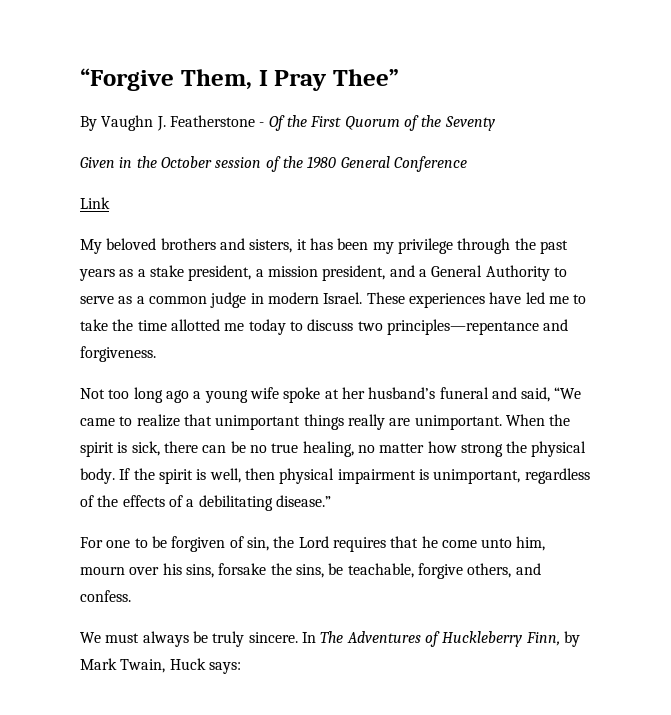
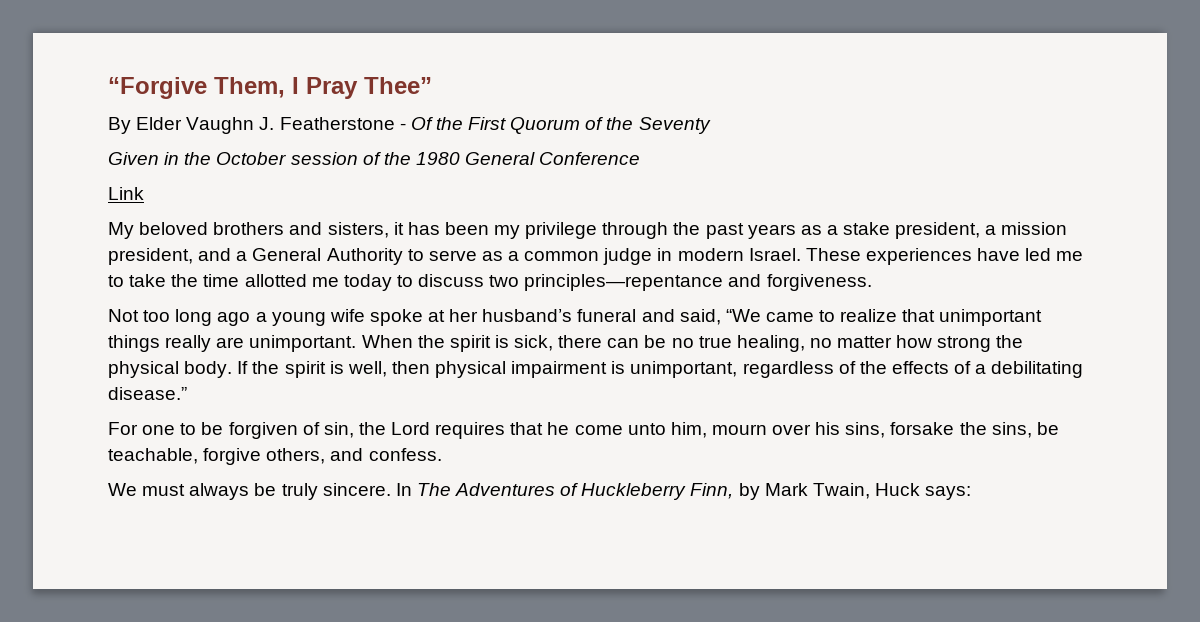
(97, 123) none -> [136,117,183,130] Elder

